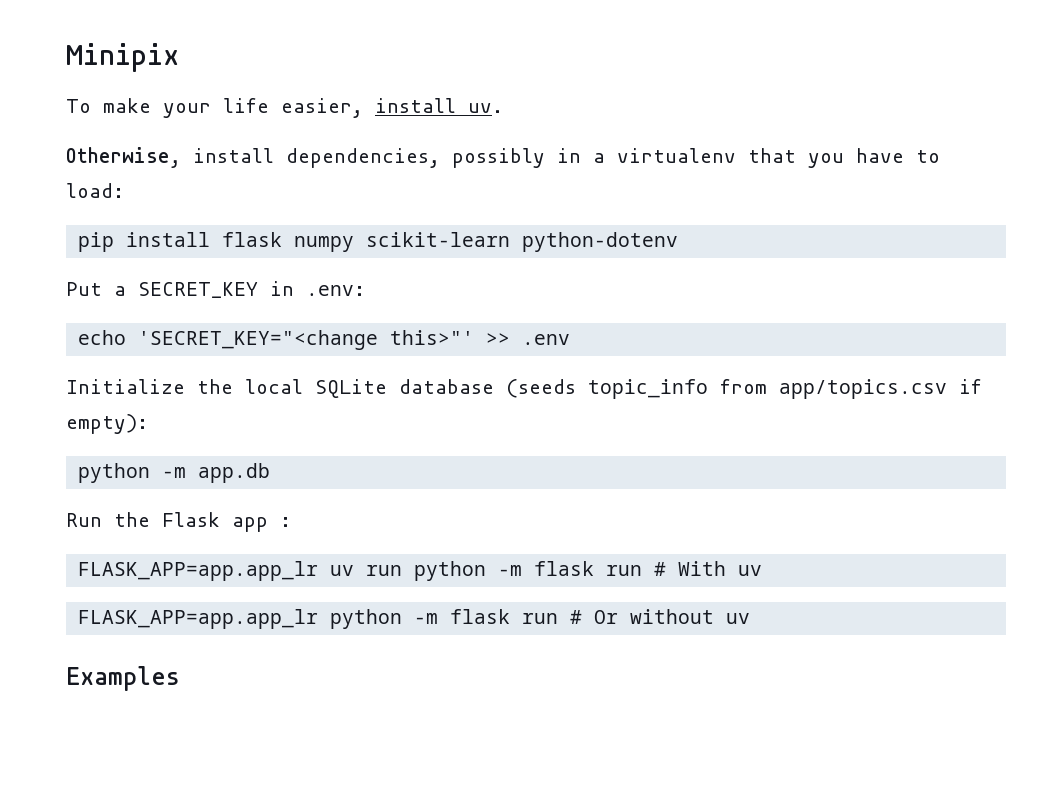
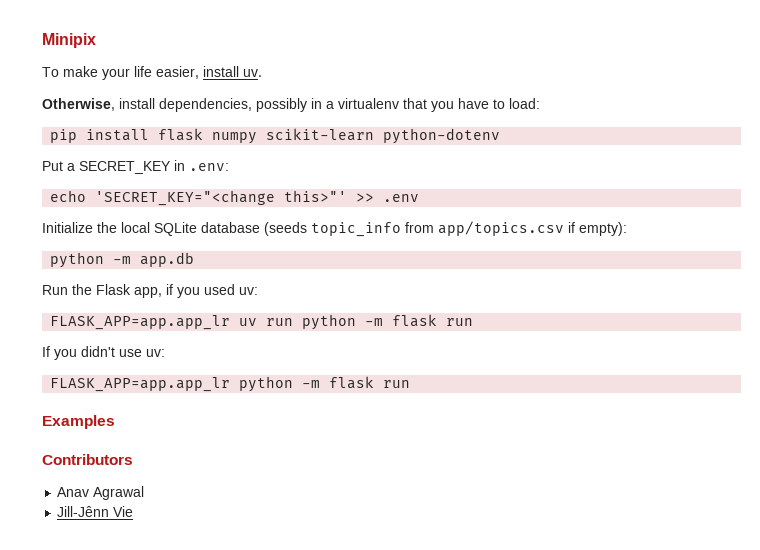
[232,517,291,532] app : -> [134,284,258,298] app, if you used uv:
[654,561,763,576] # With uv -> [42,346,165,360] // If you didn't use uv:
[570,609,751,624] [66,666,180,691] # Or without uv // Examples -> [42,415,115,429] [42,454,133,465] [57,486,145,500] [57,506,134,517] // Examples // Contributors // Anav Agrawal // Jill-Jênn Vie

